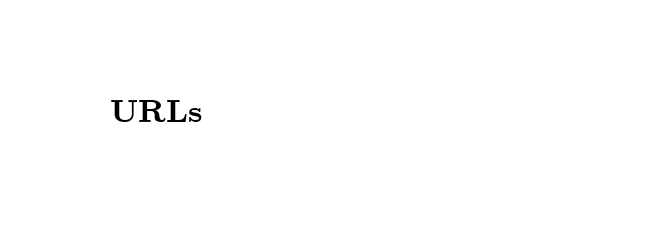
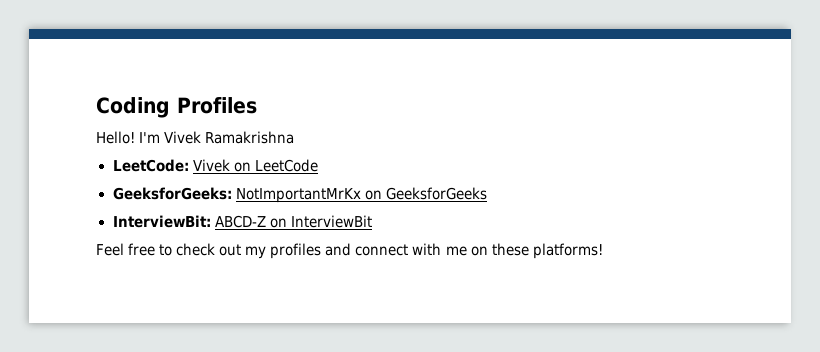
[110,100,203,122] URLs -> [96,97,257,118] [96,131,295,144] [112,159,318,172] [112,187,487,203] [112,215,372,228] [96,243,603,259] Coding Profiles // Hello! I'm Vivek Ramakrishna // LeetCode: Vivek on LeetCode // GeeksforGeeks: NotImportantMrKx on GeeksforGeeks // InterviewBit: ABCD-Z on InterviewBit // Feel free to check out my profiles and connect with me on these platforms!

